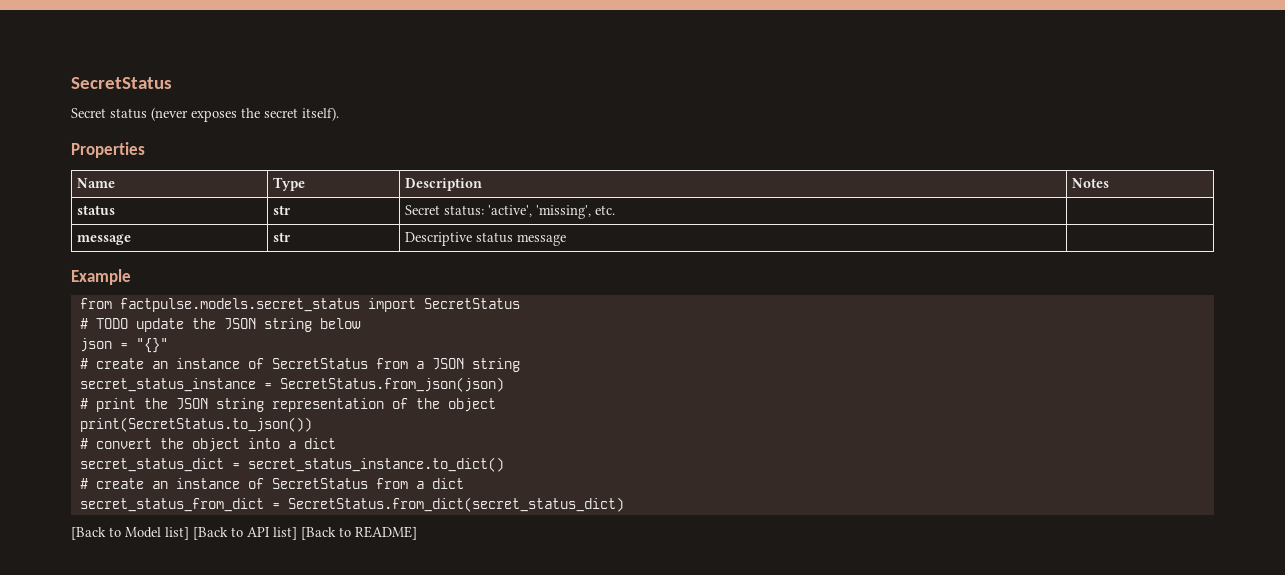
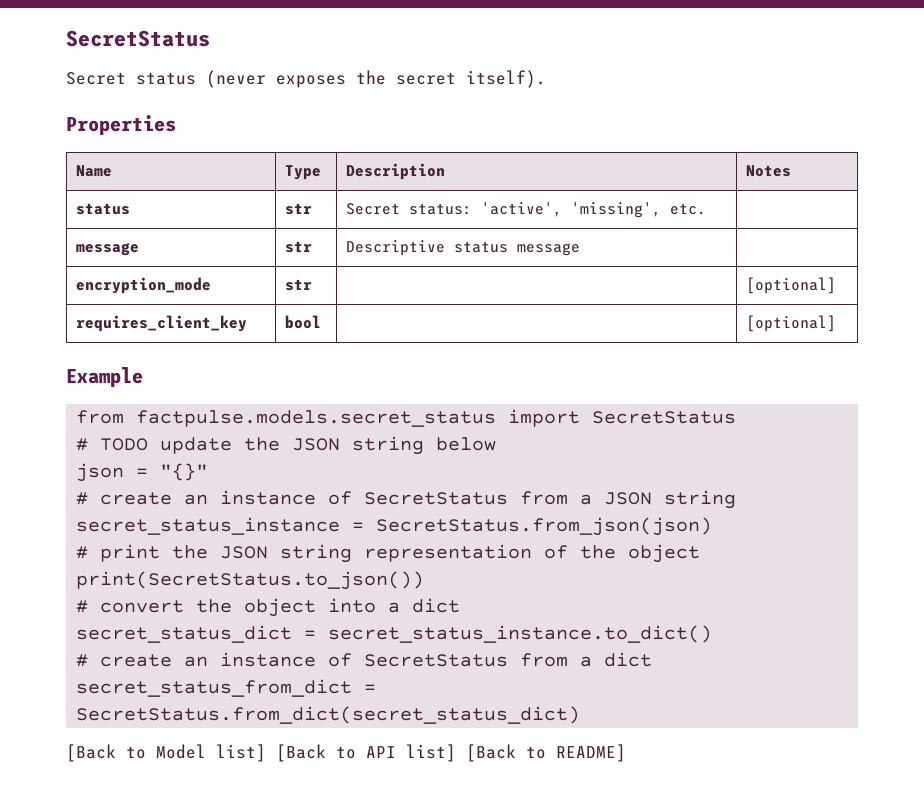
(566, 240) none -> [75,277,211,294] [284,279,312,291] [745,277,836,294] [75,315,247,332] [284,315,321,329] [745,315,836,332] // encryption_mode | str | | [optional] // requires_client_key | bool | | [optional]

